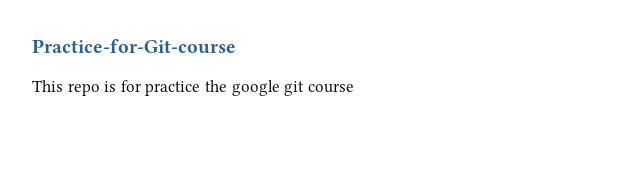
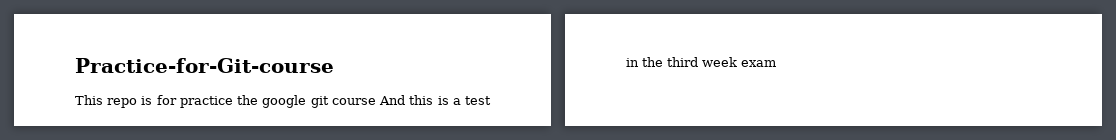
(354, 88) none -> [379,95,491,105] [626,57,776,67] And this is a test in the third week exam

